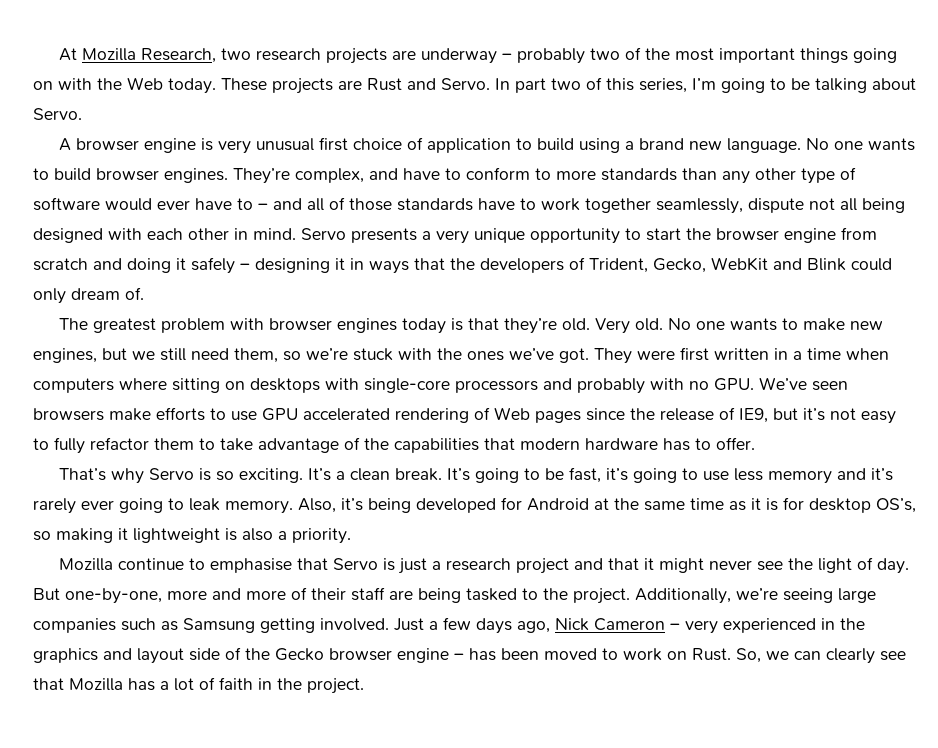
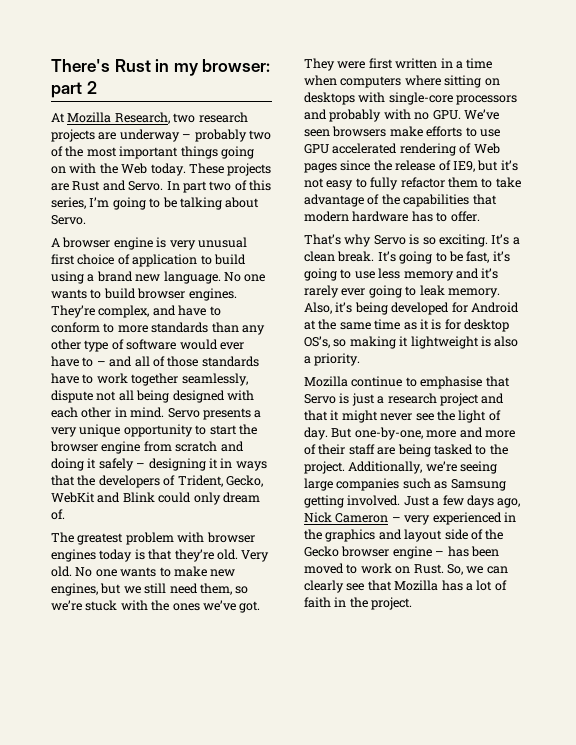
(59, 54) none -> [51,59,271,76] [51,81,97,98] There's Rust in my browser: part 2 //

